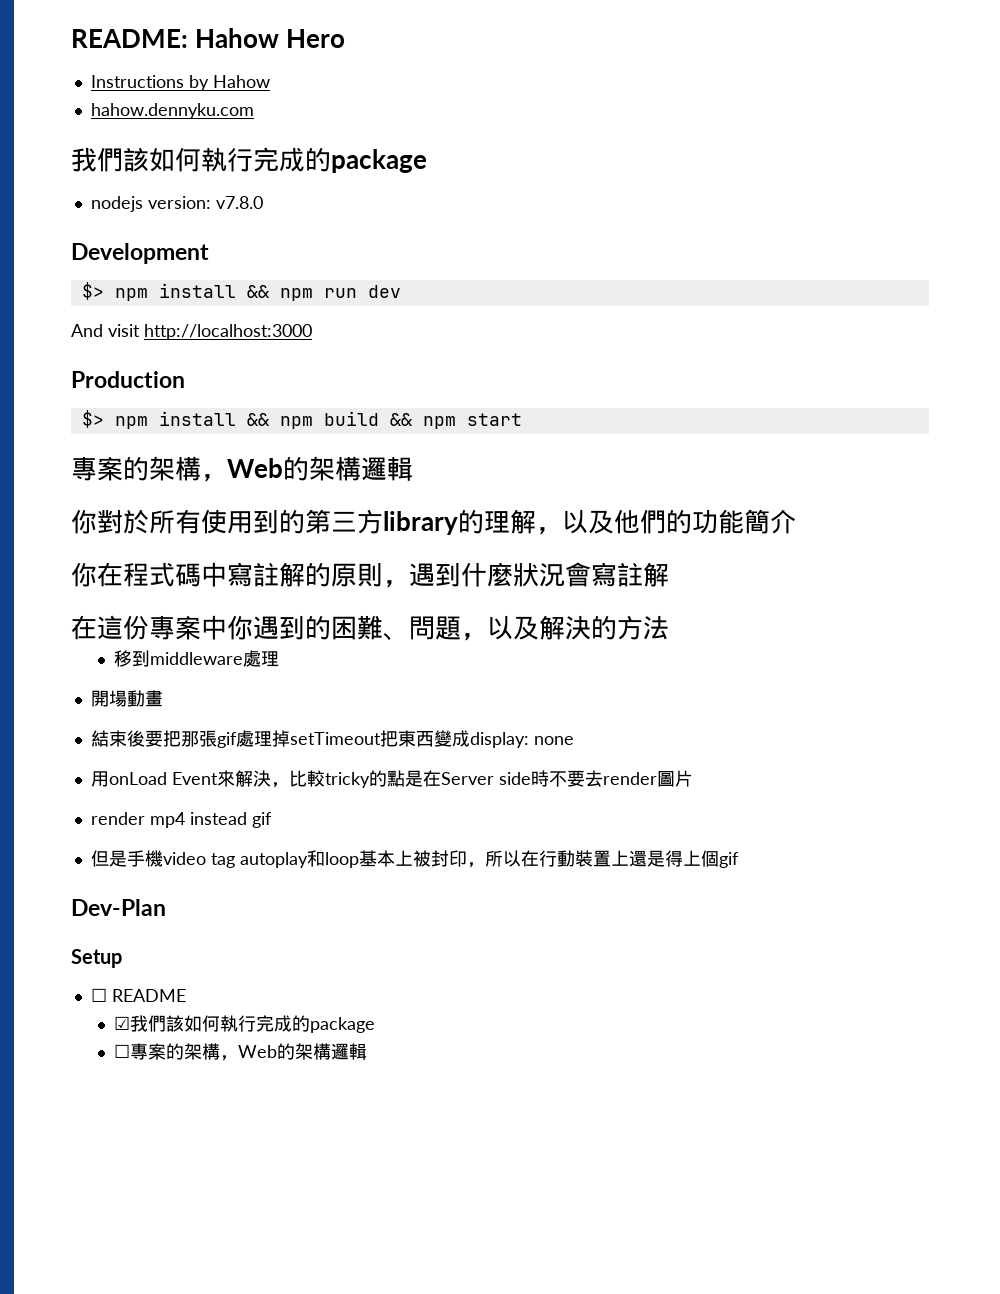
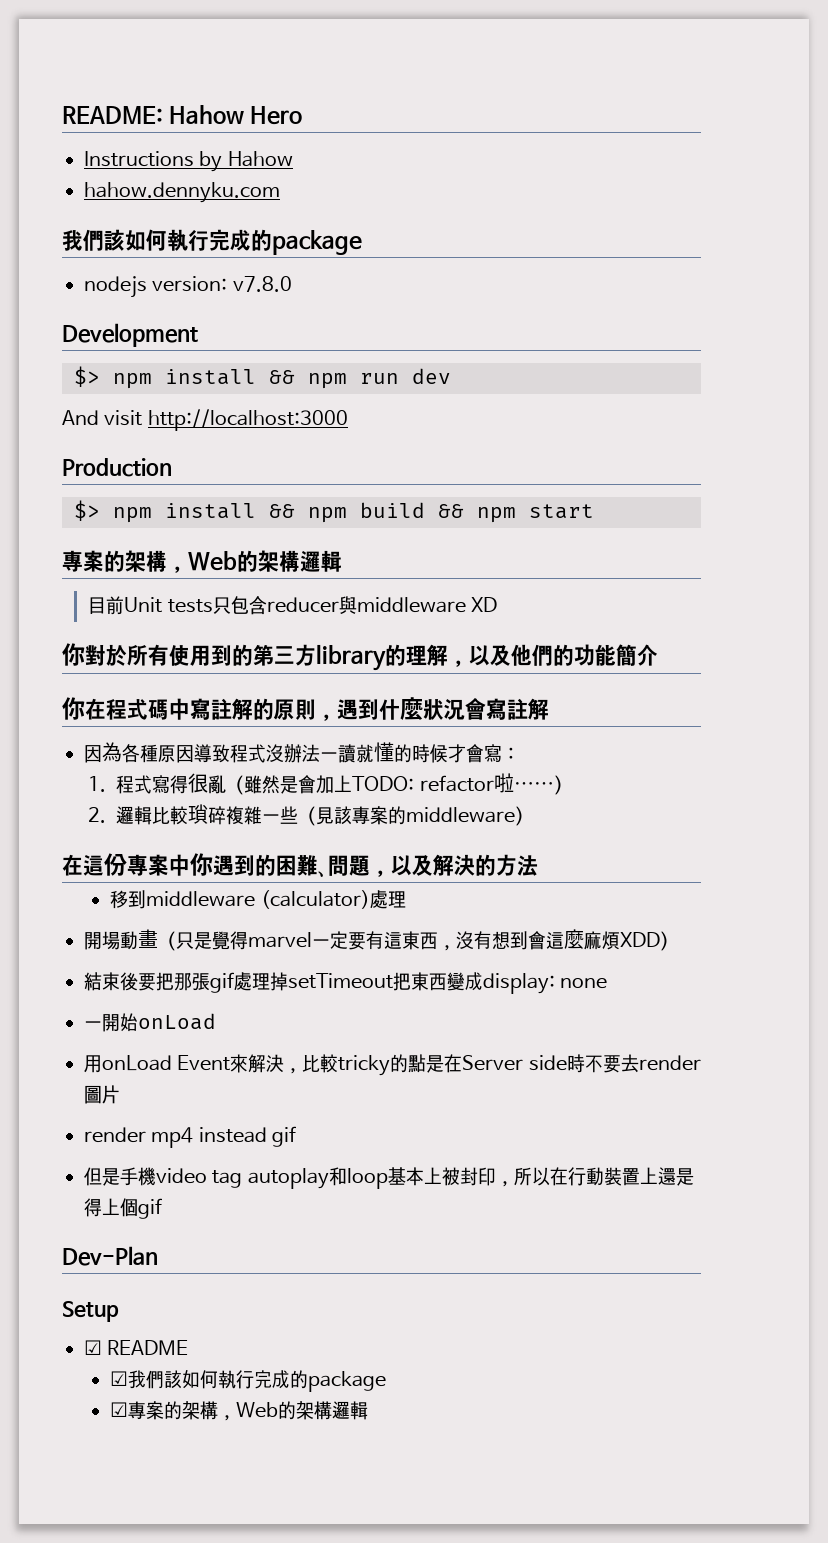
(413, 468) none -> [88,595,498,615] // 目前Unit tests只包含reducer與middleware XD
(669, 574) none -> [84,742,520,763] [88,773,572,795] [88,804,534,826] // 因為各種原因導致程式沒辦法一讀就懂的時候才會寫： // 1.程式寫得很亂（雖然是會加上TODO: refactor啦⋯⋯） // 2.邏輯比較瑣碎複雜一些（見該專案的middleware）
(243, 658) none -> [260,890,370,909] (calculator)
(163, 698) none -> [158,929,678,951] （只是覺得marvel一定要有這東西，沒有想到會這麼麻煩XDD）
(574, 740) none -> [84,1013,216,1032] // 一開始onLoad
[90,988,107,1002] ☐ -> [84,1340,102,1355] ☑
[113,1044,130,1058] ☐ -> [110,1402,129,1417] ☑

